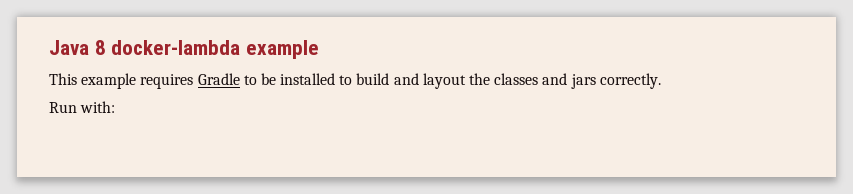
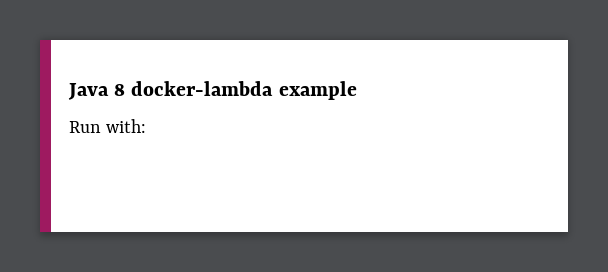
[49,73,661,89] // This example requires Gradle to be installed to build and layout the classes and jars correctly. -> (357, 90) none

